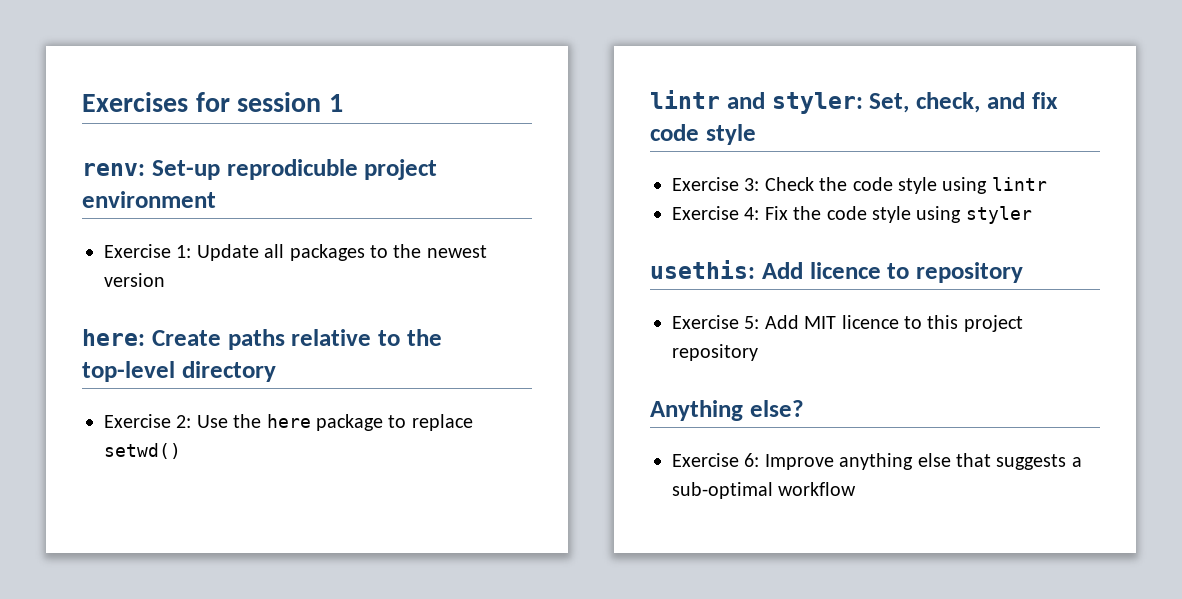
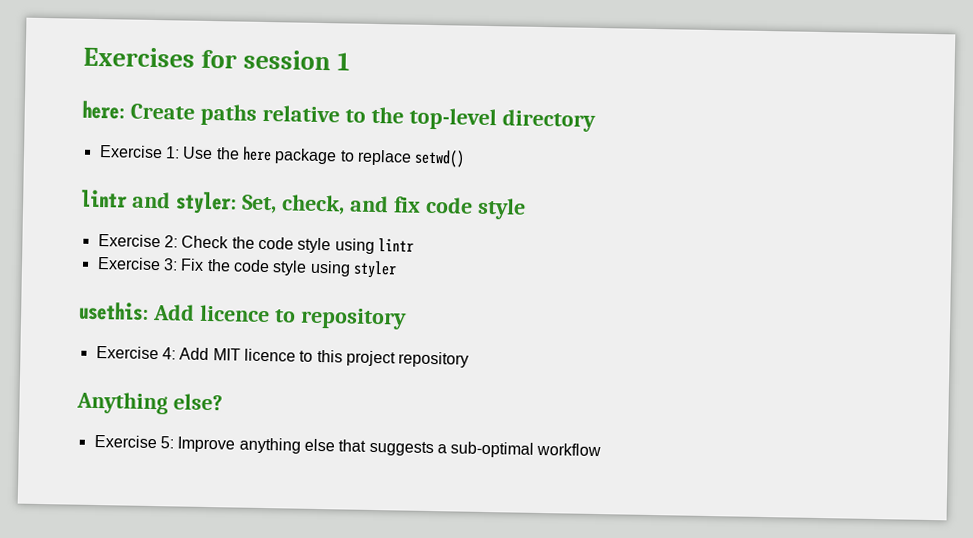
[82,159,438,180] [82,191,216,208] [104,244,487,261] [104,273,165,287] // renv: Set-up reprodicuble project environment // Exercise 1: Update all packages to the newest version -> (350, 61) none
[176,415,192,428] 2: -> [164,146,180,159] 1:
[744,178,760,191] 3: -> [163,235,178,248] 2:
[744,207,760,220] 4: -> [162,258,178,271] 3:
[744,316,760,329] 5: -> [161,347,176,360] 4:
[744,453,760,467] 6: -> [159,436,174,449] 5:

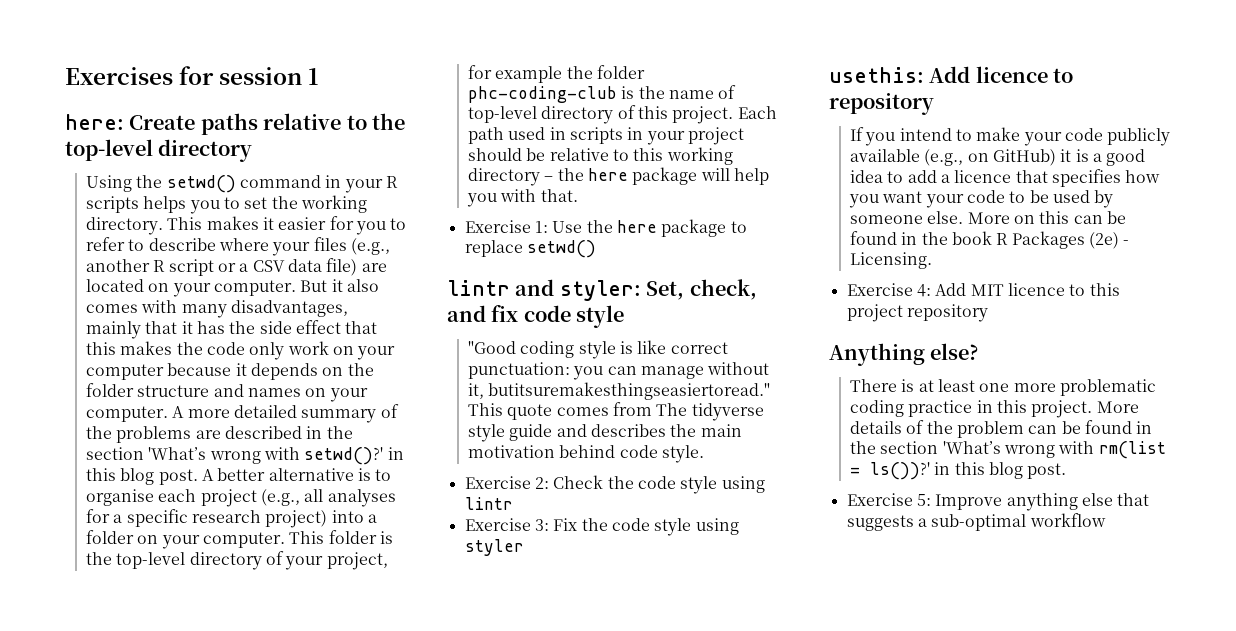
(596, 120) none -> [85,175,398,193] [85,195,367,214] [85,216,407,235] [85,237,390,256] [85,258,387,276] [85,279,379,297] [85,300,348,318] [85,320,378,339] [85,341,396,360] [85,363,374,380] [85,383,368,402] [85,404,399,423] [85,426,353,443] [85,447,404,465] [85,468,392,485] [85,489,396,507] [85,509,377,528] [85,530,393,549] [85,551,388,570] [467,65,645,83] [467,85,737,103] [467,105,777,124] [467,127,744,145] [467,147,733,165] [467,167,769,186] [466,189,578,207] // Using the setwd() command in your R scripts helps you to set the working directory. This makes it easier for you to refer to describe where your files (e.g., another R script or a CSV data file) are located on your computer. But it also comes with many disadvantages, mainly that it has the side effect that this makes the code only work on your computer because it depends on the folder structure and names on your computer. A more detailed summary of the problems are described in the section 'What’s wrong with setwd()?' in this blog post. A better alternative is to organise each project (e.g., all analyses for a specific research project) into a folder on your computer. This folder is the top-level directory of your project, for example the folder phc-coding-club is the name of top-level directory of this project. Each path used in scripts in your project should be relative to this working directory – the here package will help you with that.
(526, 208) none -> [467,340,728,359] [467,362,770,380] [467,382,771,400] [467,402,764,421] [467,424,742,442] [467,445,704,463] // "Good coding style is like correct punctuation: you can manage without it, butitsuremakesthingseasiertoread." This quote comes from The tidyverse style guide and describes the main motivation behind code style.
(407, 318) none -> [849,127,1171,146] [849,149,1146,166] [849,169,1161,187] [848,190,1114,208] [849,211,1126,224] [849,231,1130,249] [849,252,932,269] // If you intend to make your code publicly available (e.g., on GitHub) it is a good idea to add a licence that specifies how you want your code to be used by someone else. More on this can be found in the book R Packages (2e) - Licensing.
(223, 402) none -> [849,379,1156,396] [849,400,1139,418] [849,420,1153,438] [849,441,1166,459] [849,462,1067,480] // There is at least one more problematic coding practice in this project. More details of the problem can be found in the section 'What’s wrong with rm(list = ls())?' in this blog post.

